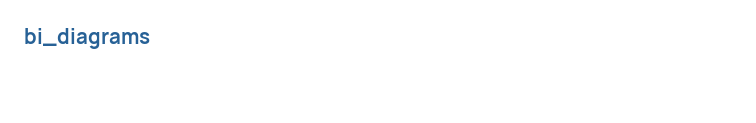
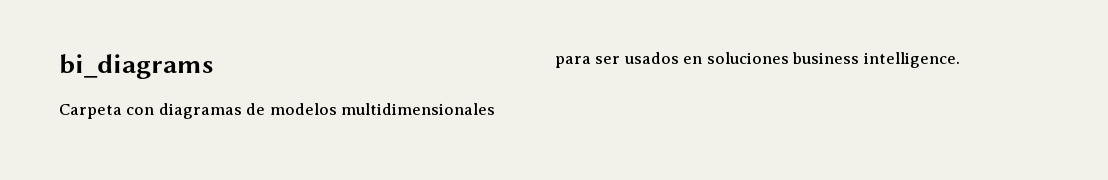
(150, 38) none -> [59,103,496,119] [555,52,960,68] // Carpeta con diagramas de modelos multidimensionales para ser usados en soluciones business intelligence.

